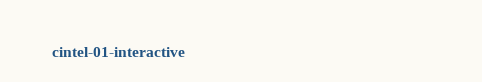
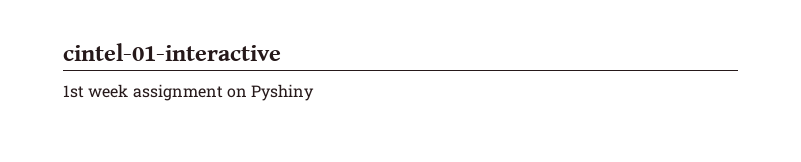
(185, 52) none -> [63,84,315,101] // 1st week assignment on Pyshiny

